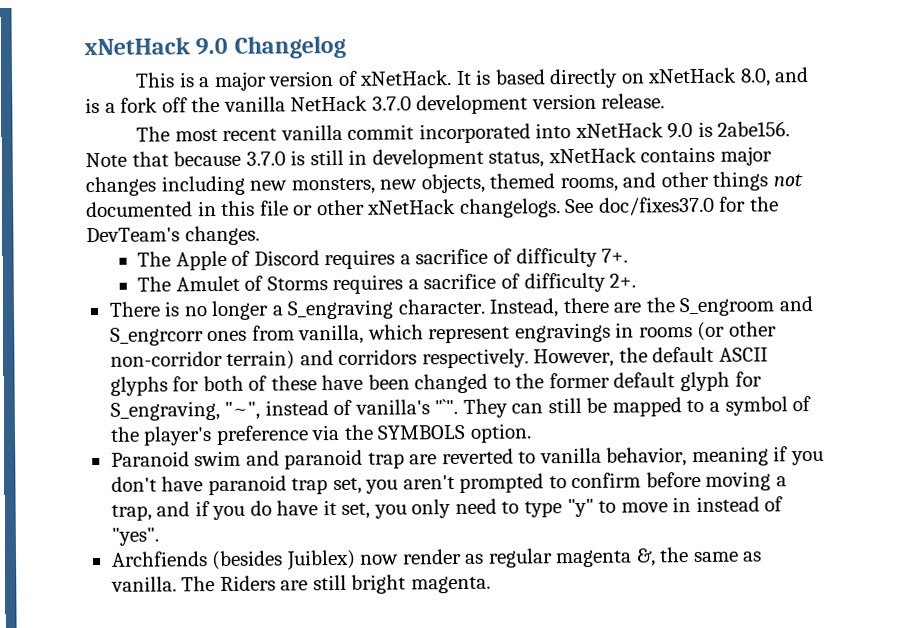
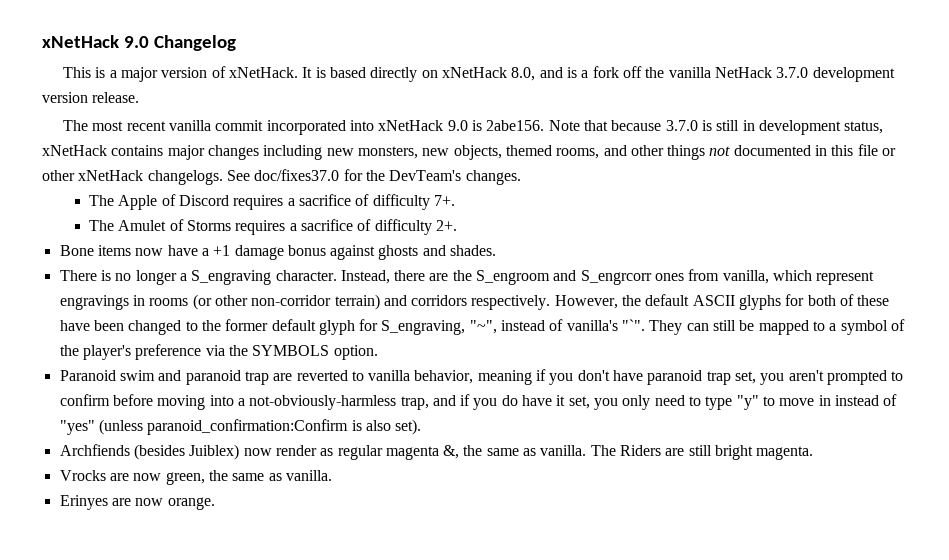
(637, 280) none -> [59,245,497,260] // Bone items now have a +1 damage bonus against ghosts and shades.
[775,476,787,487] a -> [209,395,397,410] into a not-obviously-harmless
[110,527,159,546] "yes". -> [59,419,422,435] "yes" (unless paranoid_confirmation:Confirm is also set).
(491, 584) none -> [59,470,332,485] [59,495,215,510] // Vrocks are now green, the same as vanilla. // Erinyes are now orange.

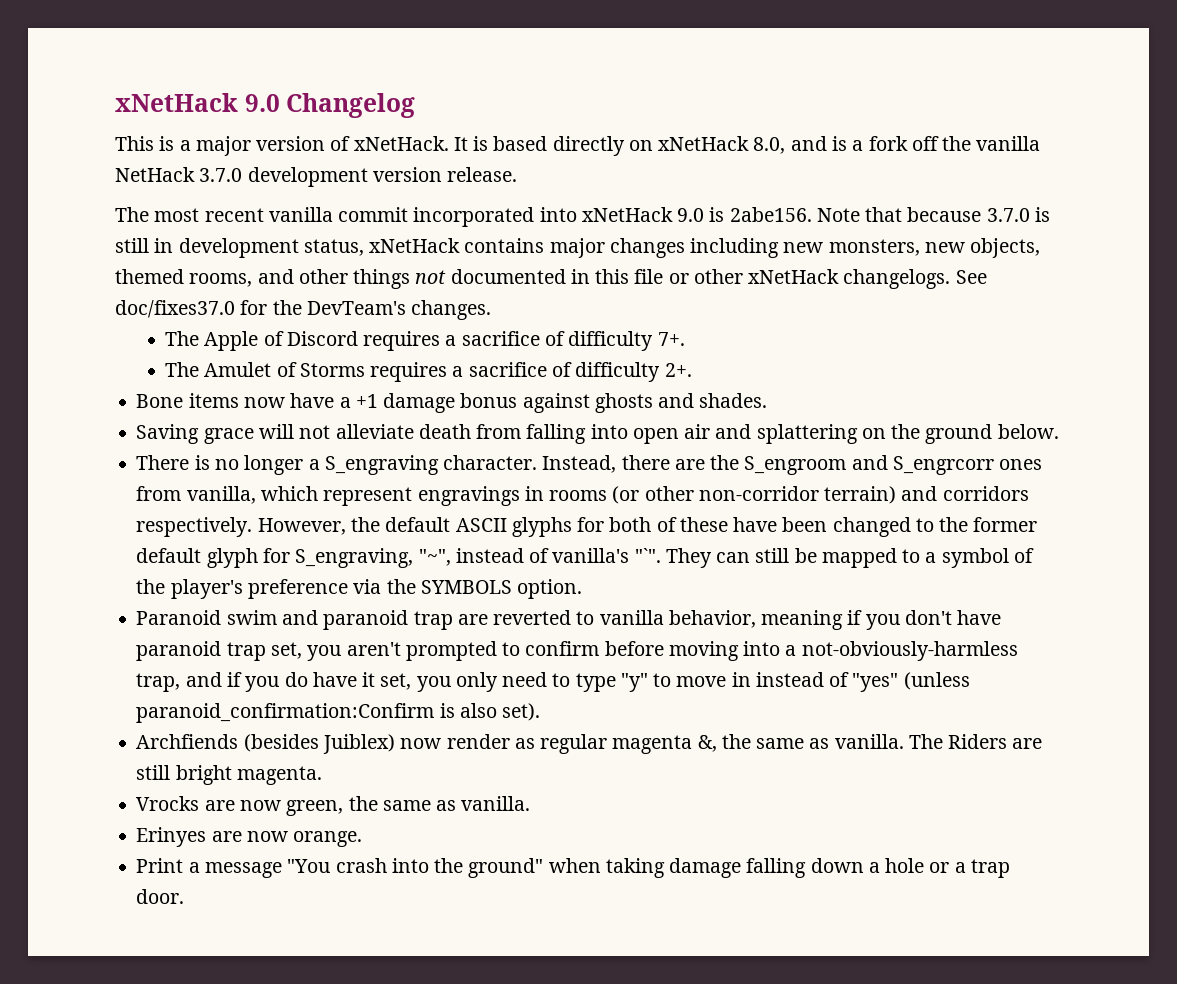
(497, 250) none -> [136,424,1059,444] // Saving grace will not alleviate death from falling into open air and splattering on the ground below.
(215, 503) none -> [136,858,1010,878] [136,889,185,904] // Print a message "You crash into the ground" when taking damage falling down a hole or a trap door.

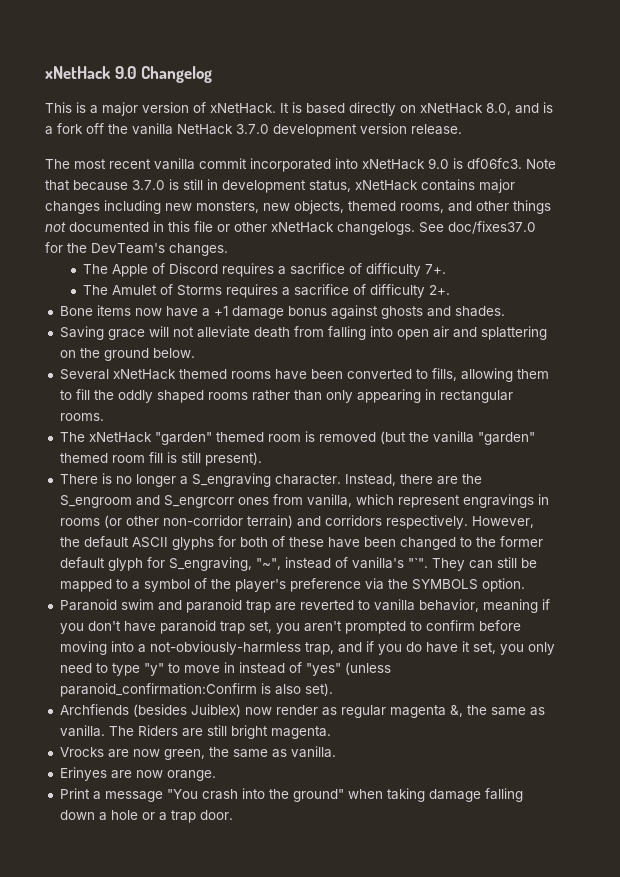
[729,207,812,222] 2abe156. -> [467,158,522,169] df06fc3.
(1059, 431) none -> [59,368,549,382] [59,389,513,403] [59,413,104,421] [59,431,535,445] [59,452,262,466] // Several xNetHack themed rooms have been converted to fills, allowing them to fill the oddly shaped rooms rather than only appearing in rectangular rooms. // The xNetHack "garden" themed room is removed (but the vanilla "garden" themed room fill is still present).

